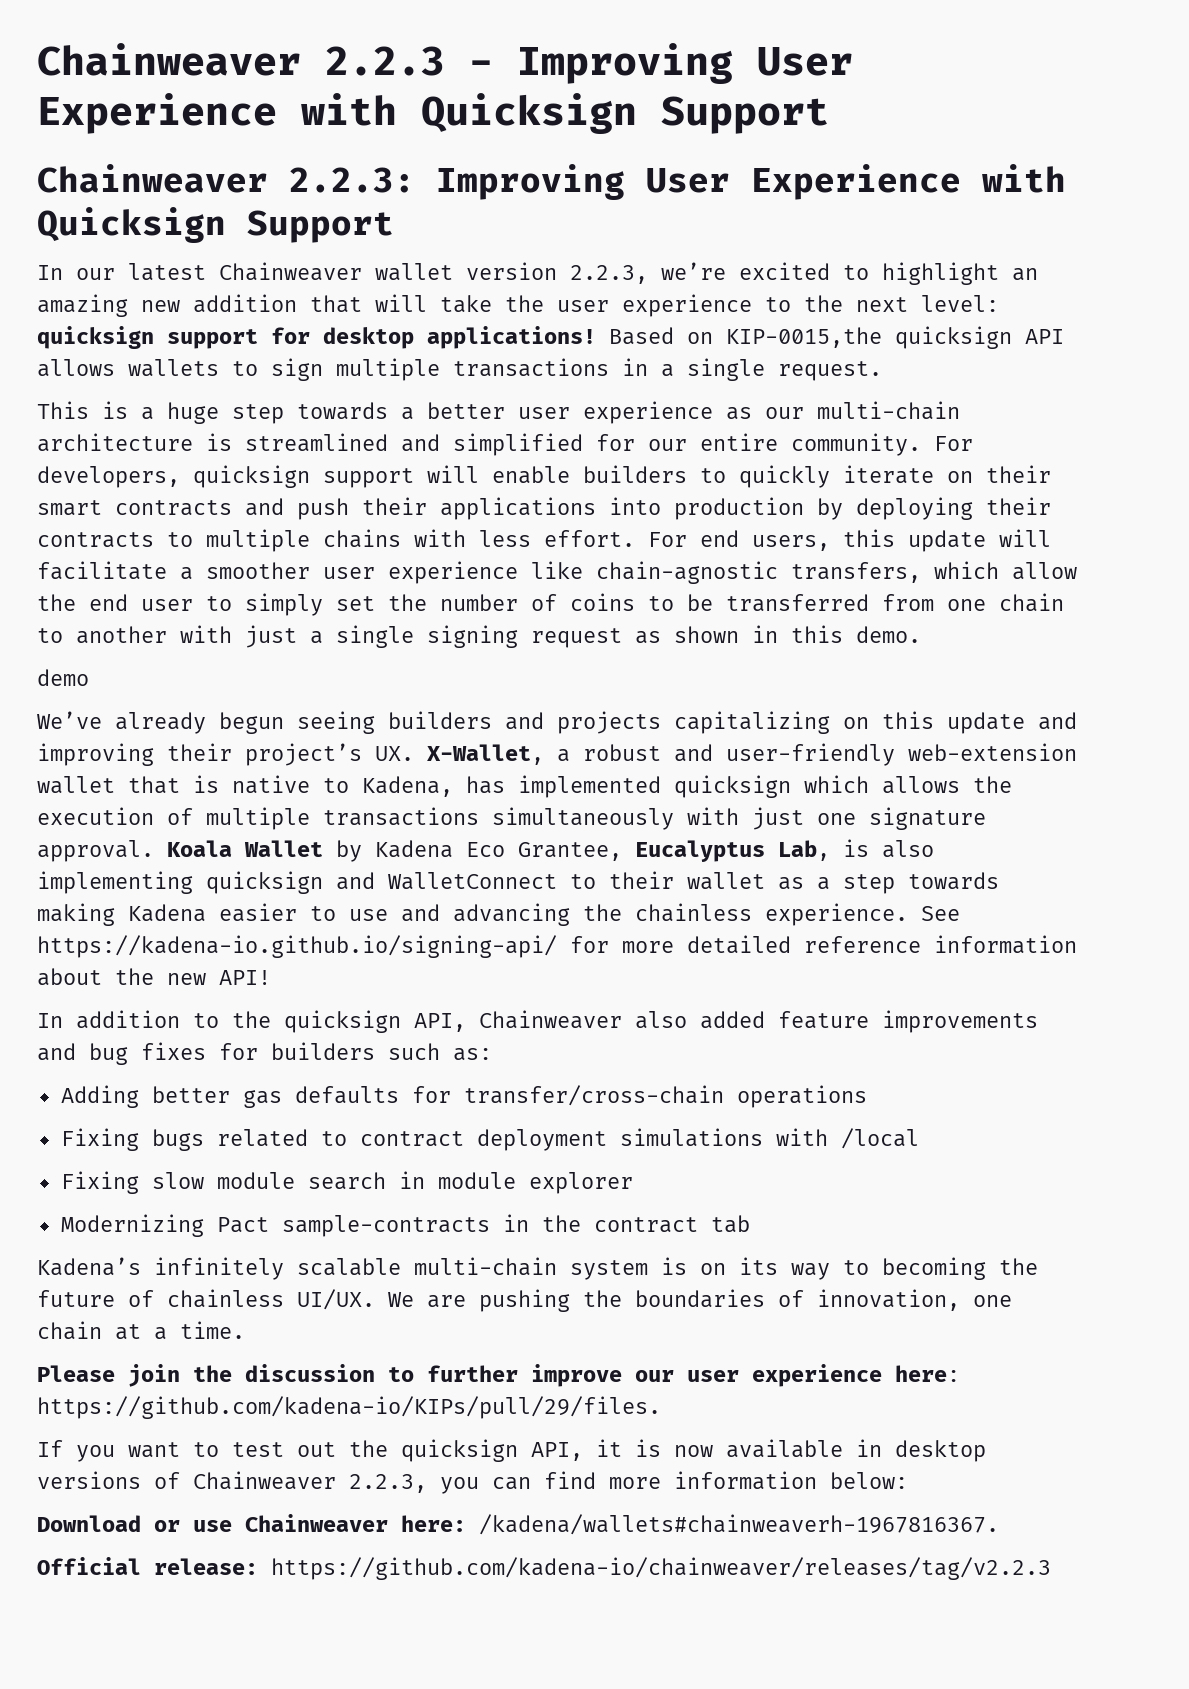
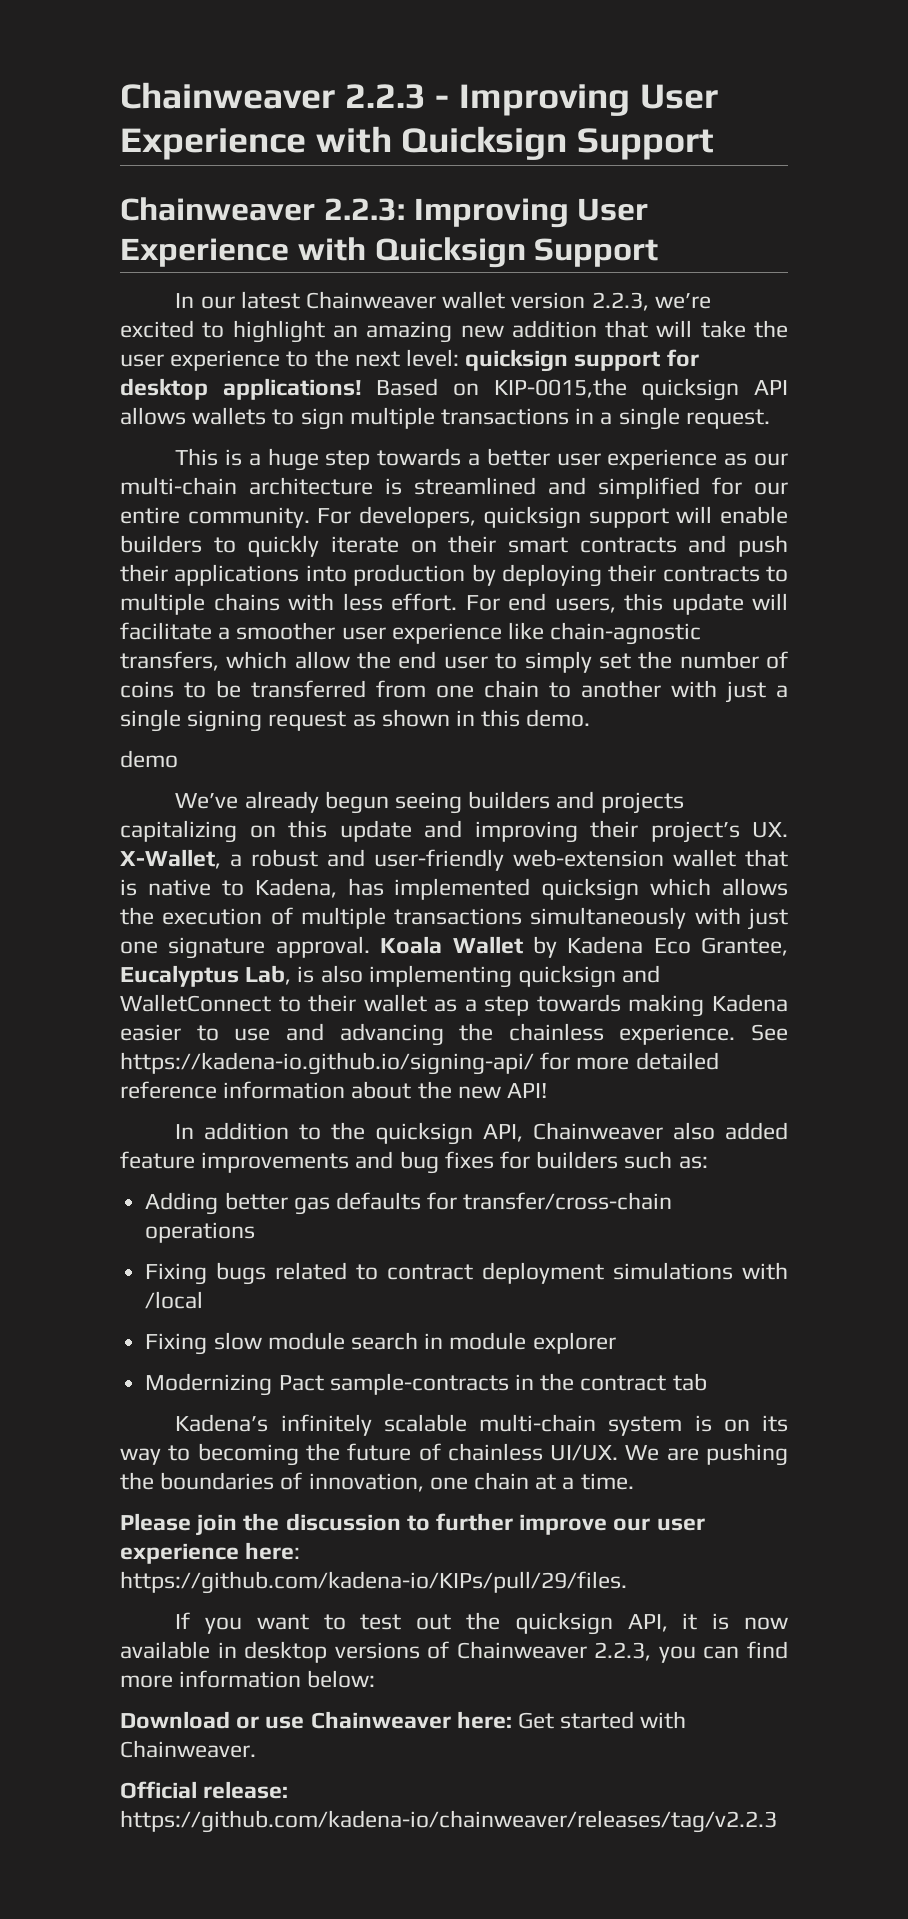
[479,1514,999,1535] /kadena/wallets#chainweaverh-1967816367. -> [518,1711,687,1729] [120,1740,256,1758] Get started with Chainweaver.

